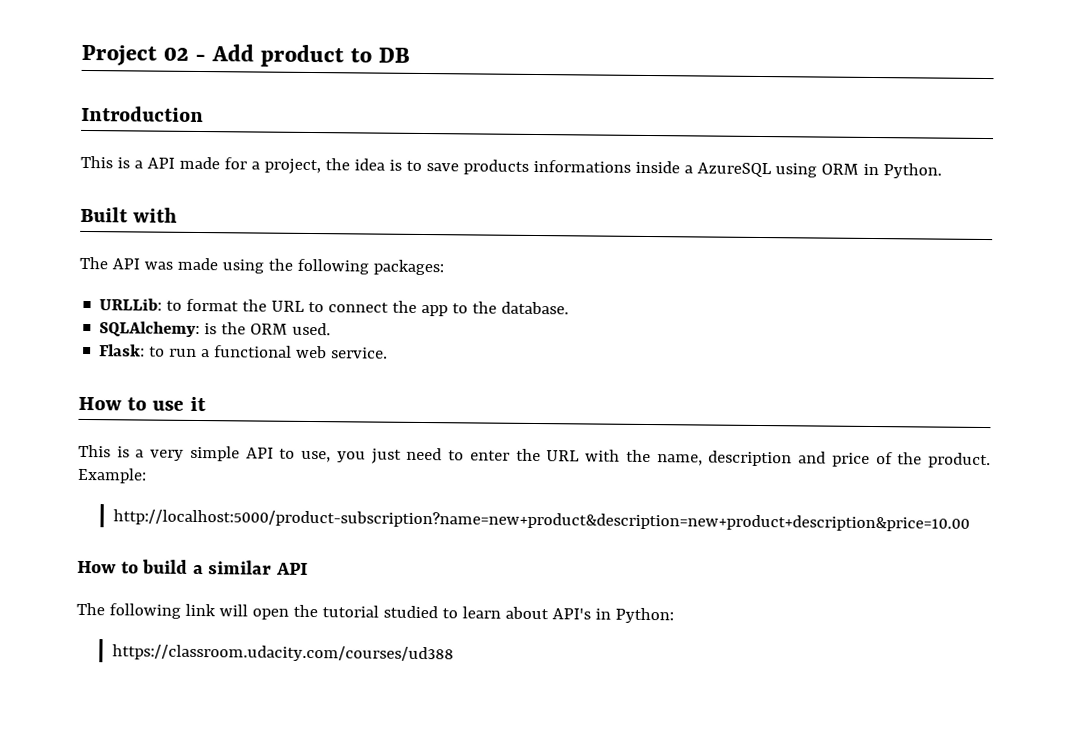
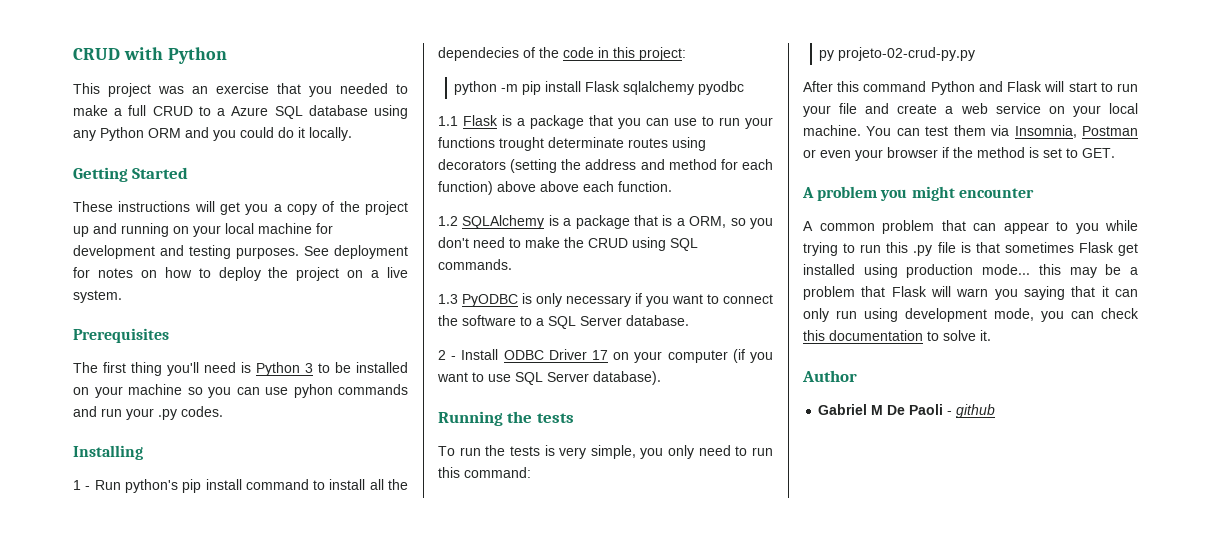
[81,44,411,68] [81,105,204,123] [80,155,942,179] [80,206,178,223] [79,256,444,276] [99,298,570,317] [99,321,332,338] [99,344,389,359] [78,396,206,412] [78,444,992,469] [77,467,147,484] [112,509,970,532] [77,559,308,575] [76,602,674,624] [111,644,454,663] Project 02 - Add product to DB // Introduction // This is a API made for a project, the idea is to save products informations inside a AzureSQL using ORM in Python. // Built with // The API was made using the following packages: // URLLib: to format the URL to connect the app to the database. // SQLAlchemy: is the ORM used. // Flask: to run a functional web service. // How to use it // This is a very simple API to use, you just need to enter the URL with the name, description and price of the product. Example: // http://localhost:5000/product-subscription?name=new+product&description=new+product+description&price=10.00 // How to build a similar API // The following link will open the tutorial studied to learn about API's in Python: // https://classroom.udacity.com/courses/ud388 -> [73,47,227,64] [73,83,408,97] [73,105,409,119] [73,127,352,141] [73,167,189,182] [73,201,408,215] [73,223,333,237] [73,245,408,259] [73,267,408,281] [73,290,122,303] [73,328,169,343] [73,362,408,376] [73,384,408,398] [73,406,223,420] [73,445,143,460] [73,479,409,493] [438,47,686,61] [454,81,745,95] [438,115,773,129] [438,137,706,151] [438,159,773,173] [438,181,672,195] [438,215,773,229] [438,237,698,251] [438,259,512,270] [438,293,773,307] [438,315,689,329] [438,349,773,363] [437,371,661,385] [438,411,574,426] [438,445,773,459] [438,467,531,478] [819,47,976,61] [803,81,1138,95] [803,103,1138,117] [803,125,1138,138] [803,147,1115,161] [802,186,1034,201] [803,220,1138,234] [803,242,1138,256] [803,264,1138,278] [803,286,1138,300] [803,308,1139,322] [803,330,991,341] [802,370,857,382] [818,404,996,418] CRUD with Python // This project was an exercise that you needed to make a full CRUD to a Azure SQL database using any Python ORM and you could do it locally. // Getting Started // These instructions will get you a copy of the project up and running on your local machine for development and testing purposes. See deployment for notes on how to deploy the project on a live system. // Prerequisites // The first thing you'll need is Python 3 to be installed on your machine so you can use pyhon commands and run your .py codes. // Installing // 1 - Run python's pip install command to install all the dependecies of the code in this project: // python -m pip install Flask sqlalchemy pyodbc // 1.1 Flask is a package that you can use to run your functions trought determinate routes using decorators (setting the address and method for each function) above above each function. // 1.2 SQLAlchemy is a package that is a ORM, so you don't need to make the CRUD using SQL commands. // 1.3 PyODBC is only necessary if you want to connect the software to a SQL Server database. // 2 - Install ODBC Driver 17 on your computer (if you want to use SQL Server database). // Running the tests // To run the tests is very simple, you only need to run this command: // py projeto-02-crud-py.py // After this command Python and Flask will start to run your file and create a web service on your local machine. You can test them via Insomnia, Postman or even your browser if the method is set to GET. // A problem you might encounter // A common problem that can appear to you while trying to run this .py file is that sometimes Flask get installed using production mode... this may be a problem that Flask will warn you saying that it can only run using development mode, you can check this documentation to solve it. // Author // Gabriel M De Paoli - github

